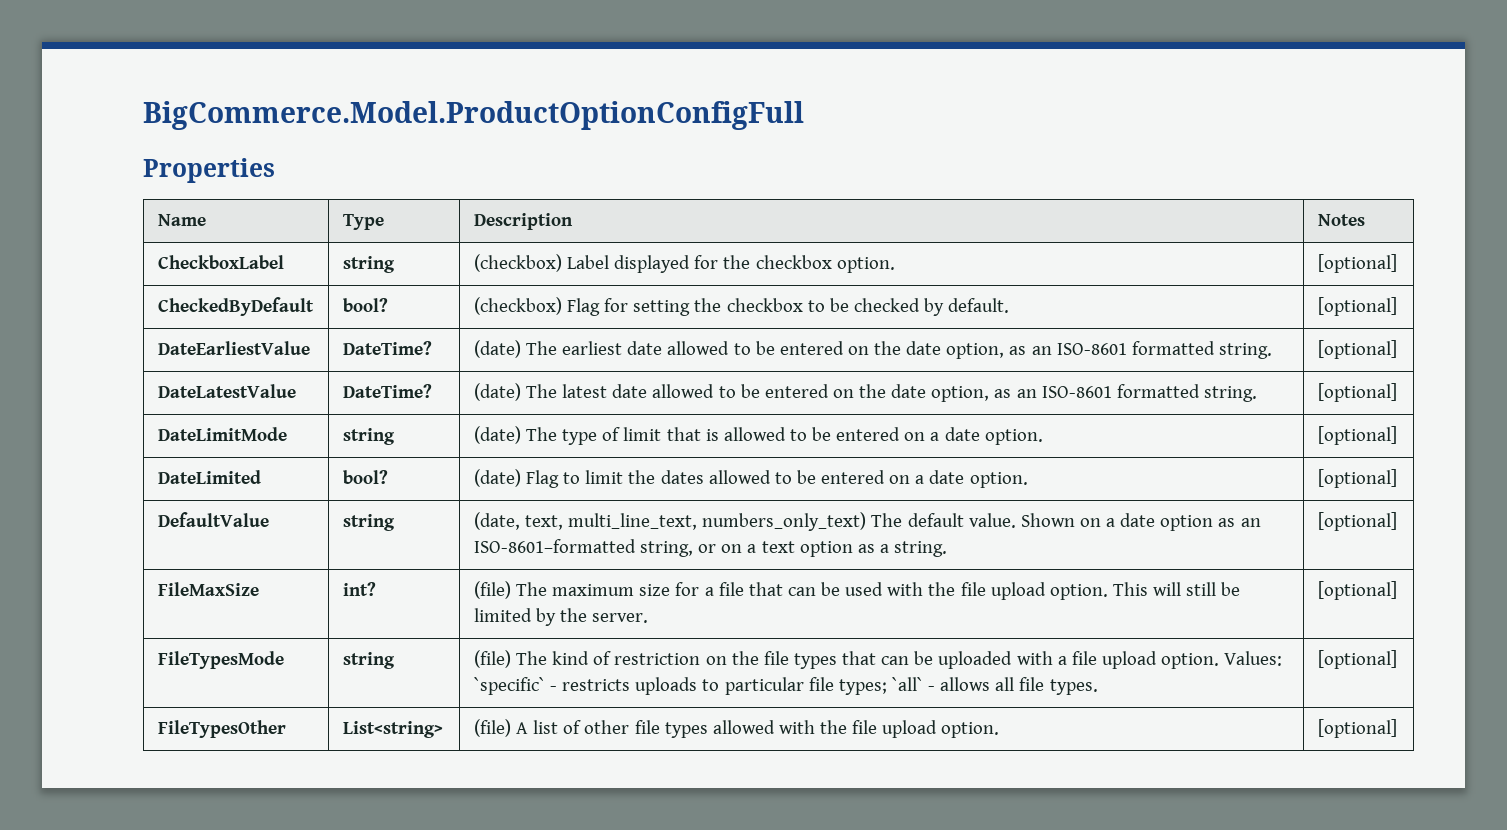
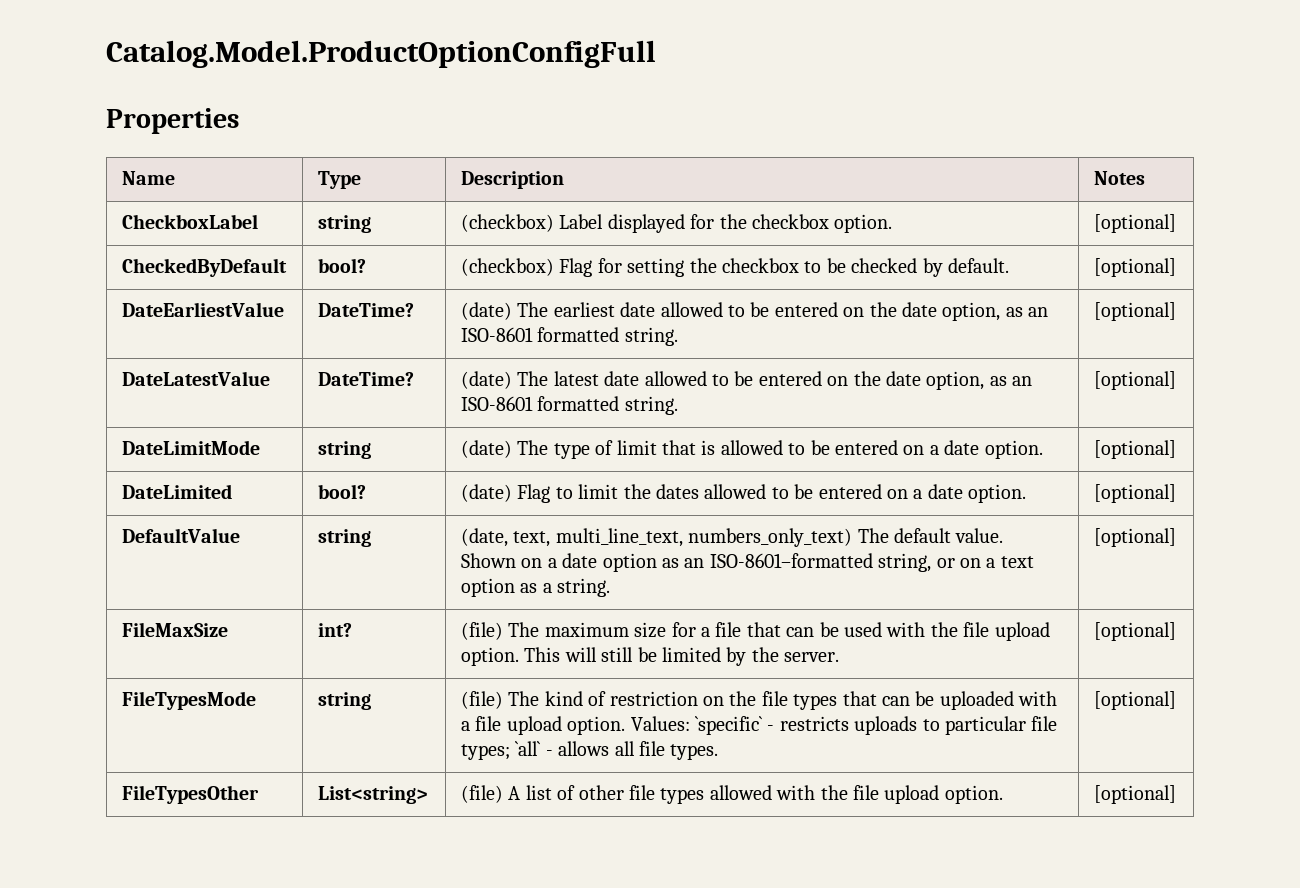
[143,101,804,130] BigCommerce.Model.ProductOptionConfigFull -> [106,40,656,68] Catalog.Model.ProductOptionConfigFull

